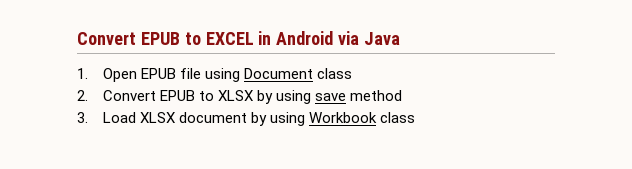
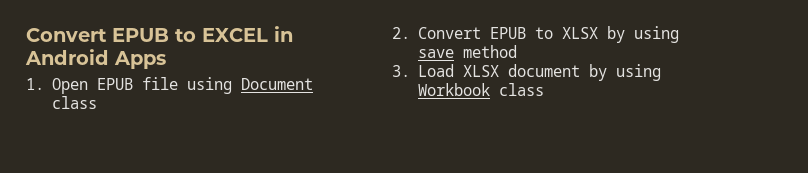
[338,31,401,45] via Java -> [114,51,166,69] Apps

